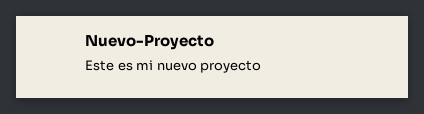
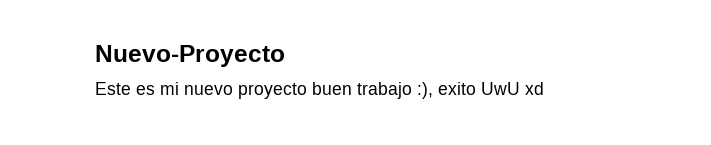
(262, 66) none -> [312,82,544,99] buen trabajo :), exito UwU xd

